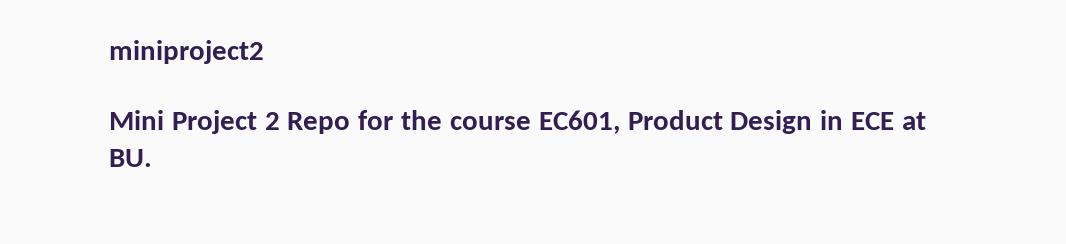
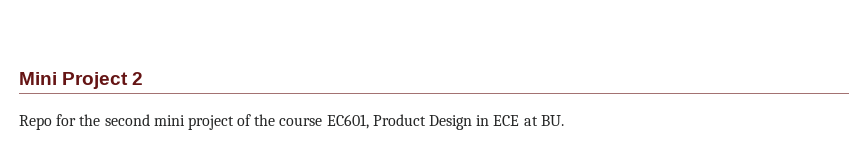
[109,40,264,64] miniproject2 // -> (19, 78) none
(280, 121) none -> (144, 78) //
(443, 120) none -> [104,114,276,130] second mini project of the

